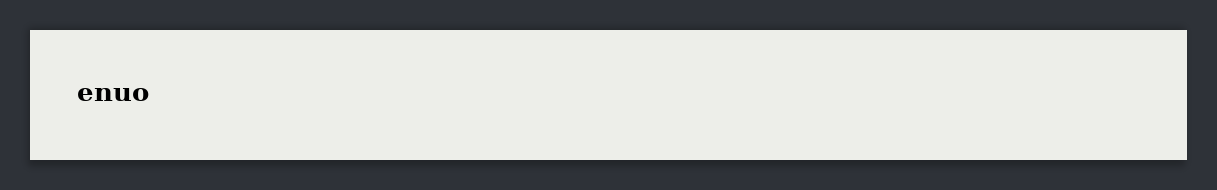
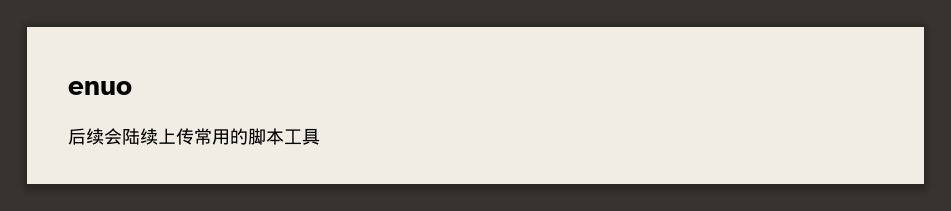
(149, 94) none -> [68,128,320,145] // 后续会陆续上传常用的脚本工具

